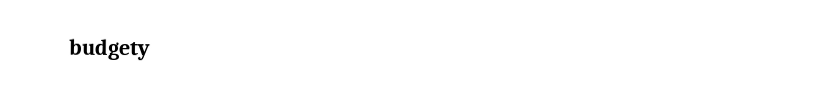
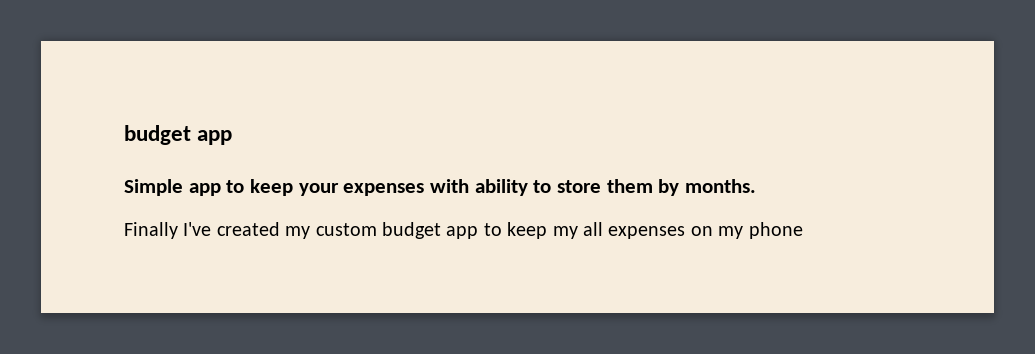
[68,38,151,61] budgety -> [124,125,233,145] [124,179,757,196] [124,222,803,239] budget app // Simple app to keep your expenses with ability to store them by months. // Finally I've created my custom budget app to keep my all expenses on my phone

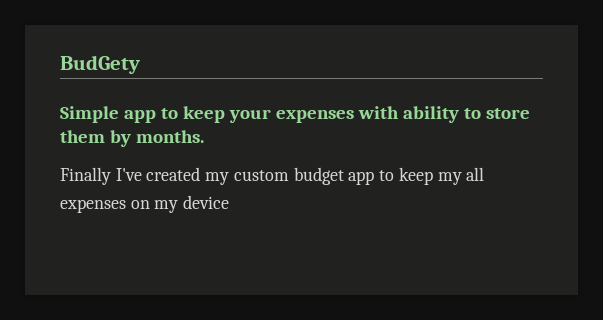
[124,125,233,145] budget app -> [60,55,140,74] BudGety
[748,222,803,239] phone -> [183,195,230,209] device

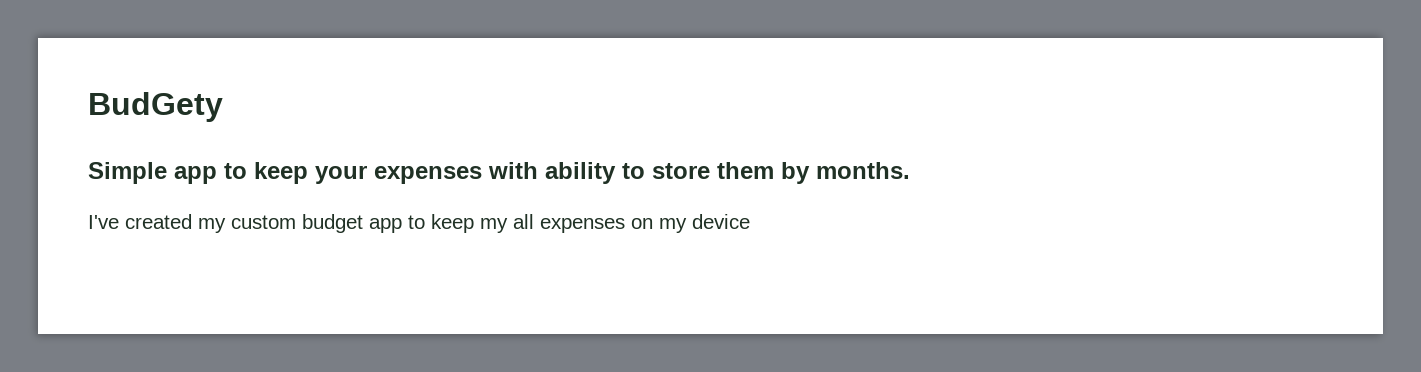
[60,167,111,185] Finally -> (910, 170) none

